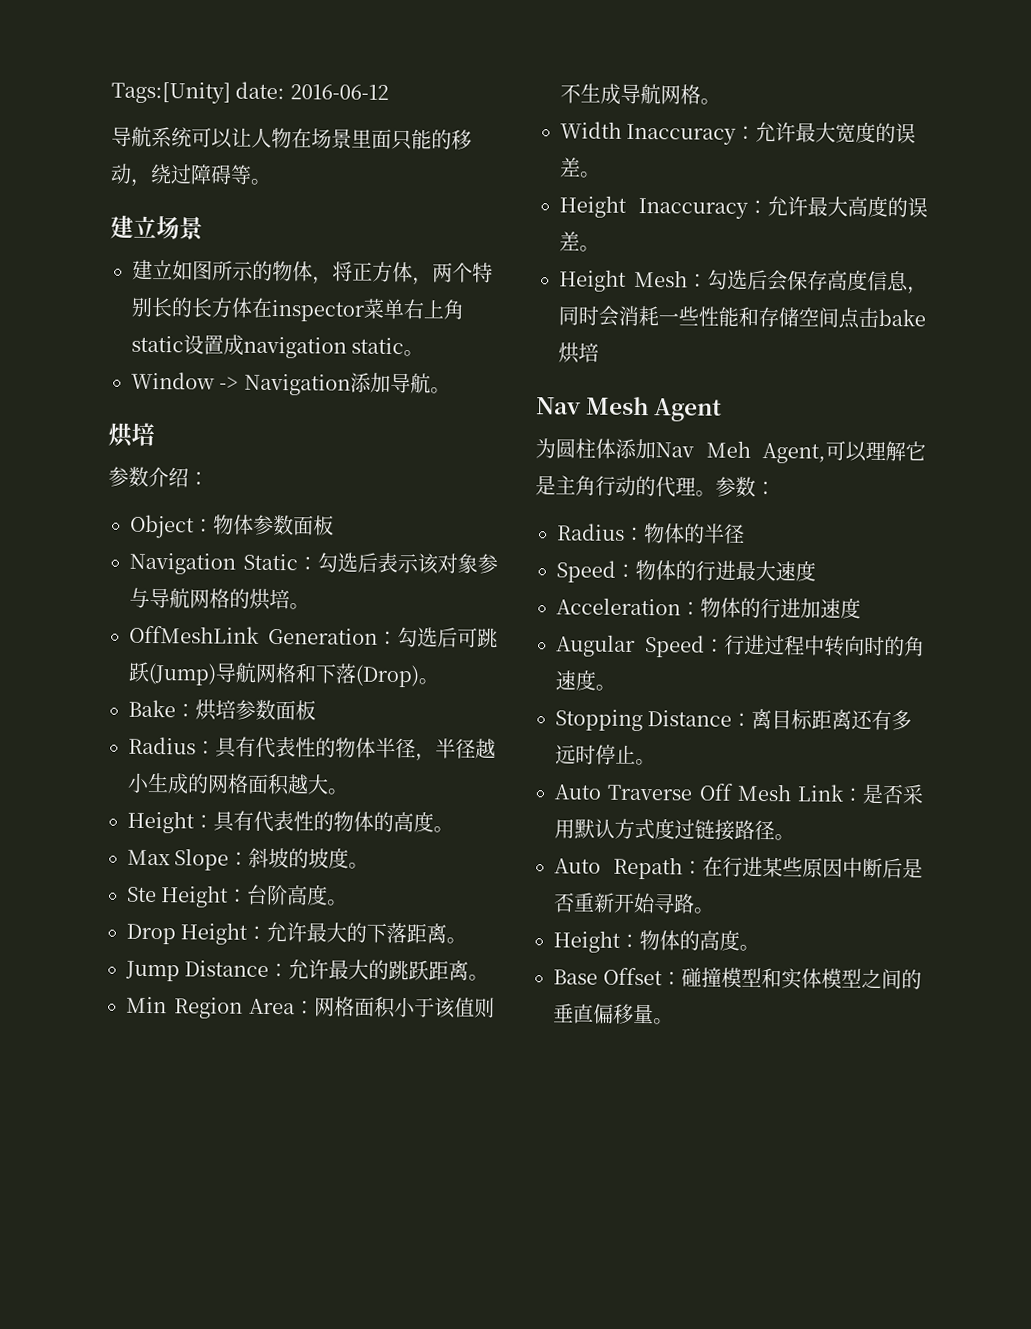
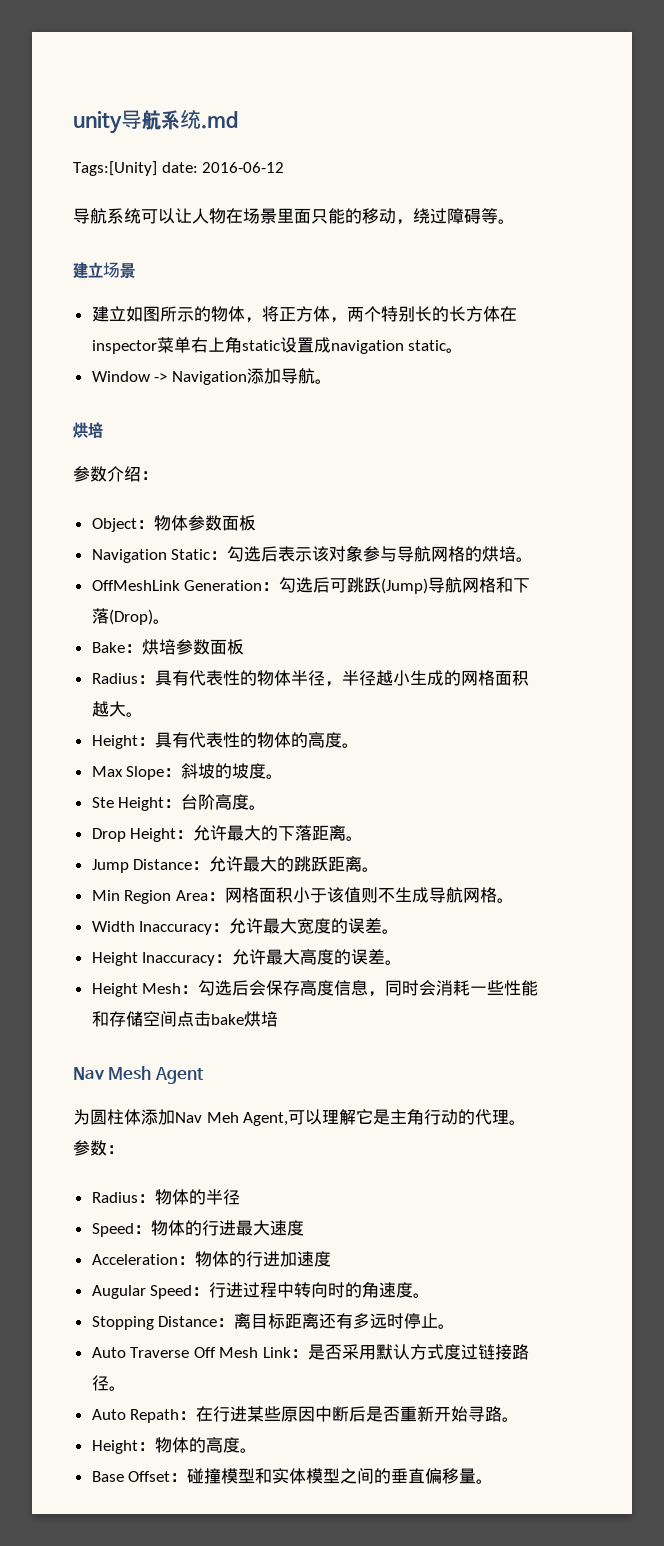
(111, 92) none -> [73,110,238,134] unity导航系统.md //

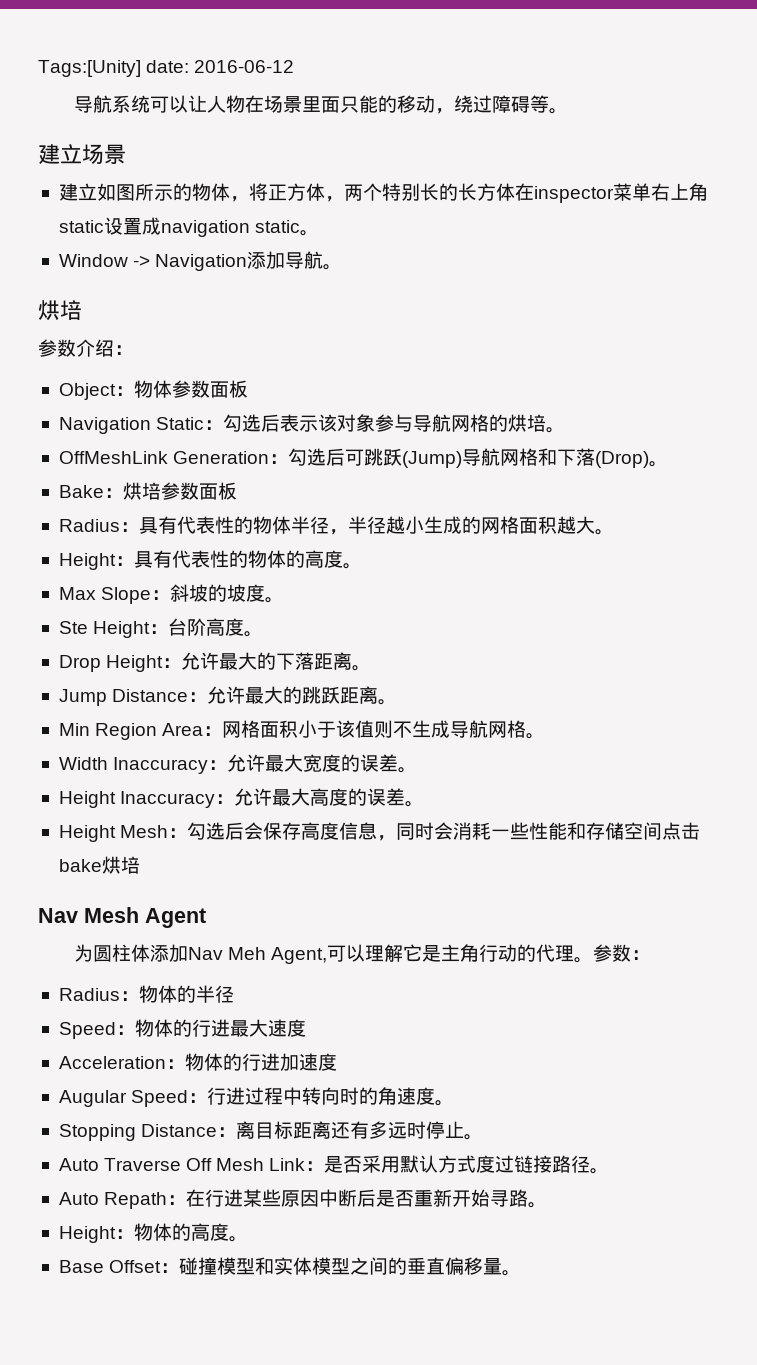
[73,110,238,134] unity导航系统.md // -> (38, 68) none

